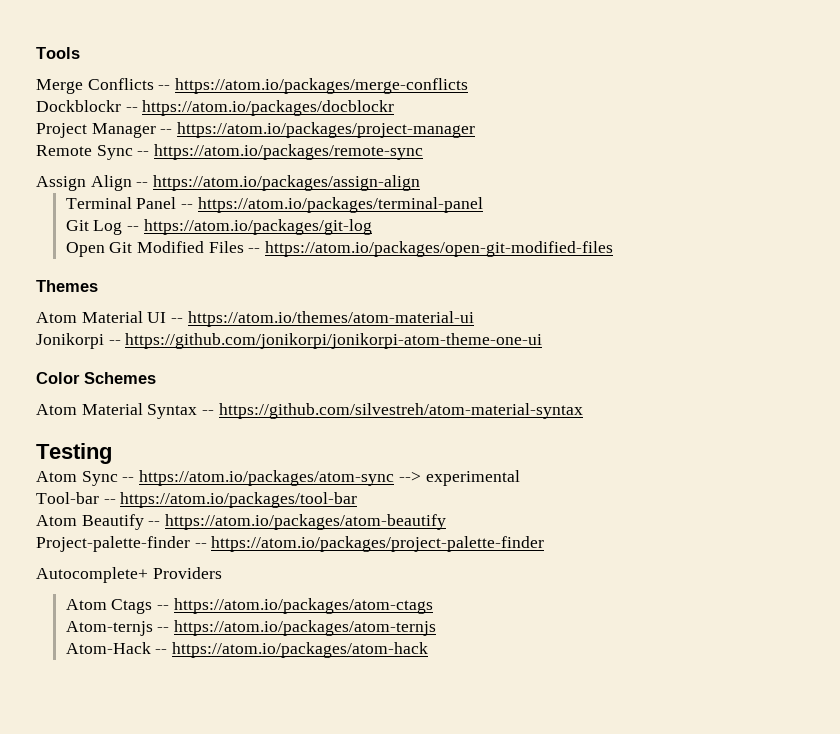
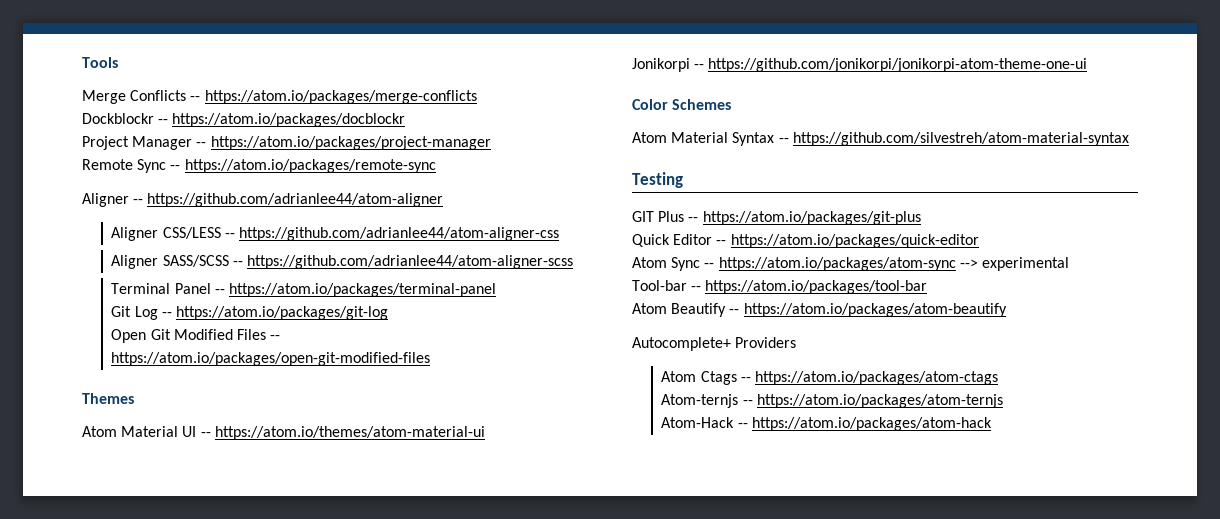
[36,175,421,191] Assign Align -- https://atom.io/packages/assign-align -> [82,193,444,207] [111,227,559,241] [111,255,573,269] Aligner -- https://github.com/adrianlee44/atom-aligner // Aligner CSS/LESS -- https://github.com/adrianlee44/atom-aligner-css // Aligner SASS/SCSS -- https://github.com/adrianlee44/atom-aligner-scss
(112, 453) none -> [632,211,921,225] [632,234,979,248] // GIT Plus -- https://atom.io/packages/git-plus // Quick Editor -- https://atom.io/packages/quick-editor
[36,536,545,552] // Project-palette-finder -- https://atom.io/packages/project-palette-finder -> (1007, 310) none

